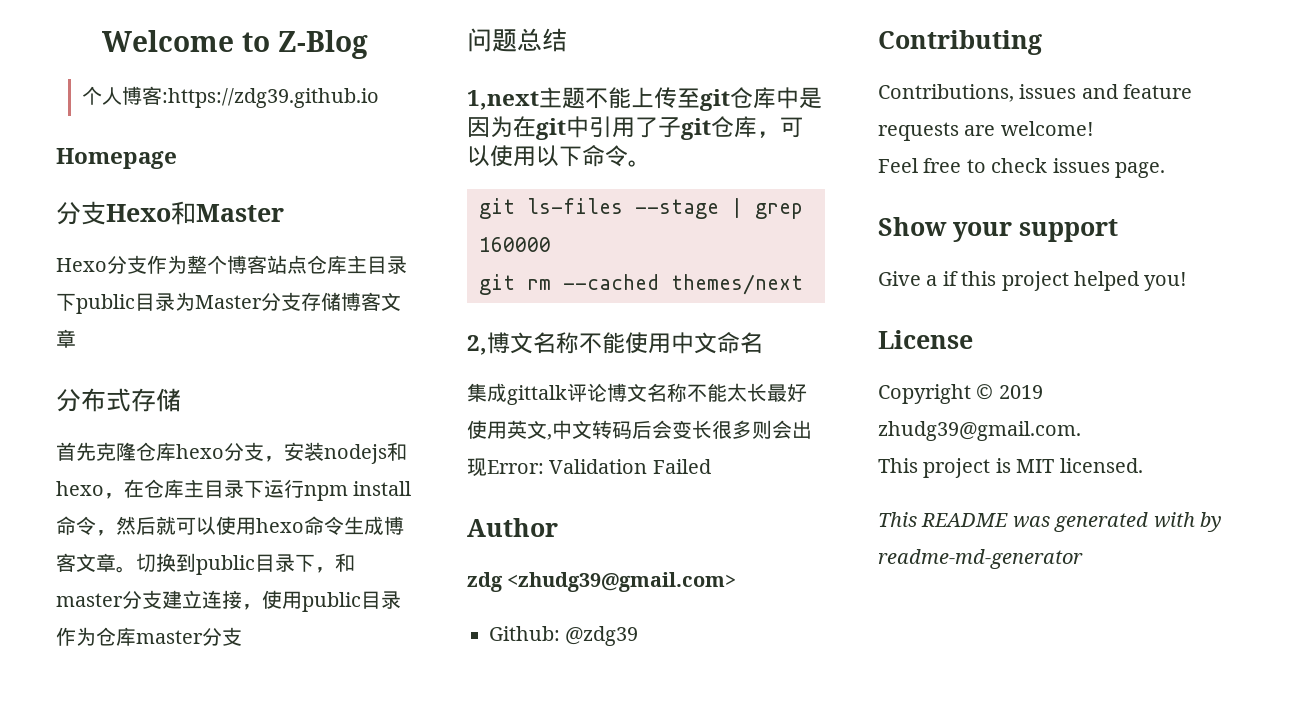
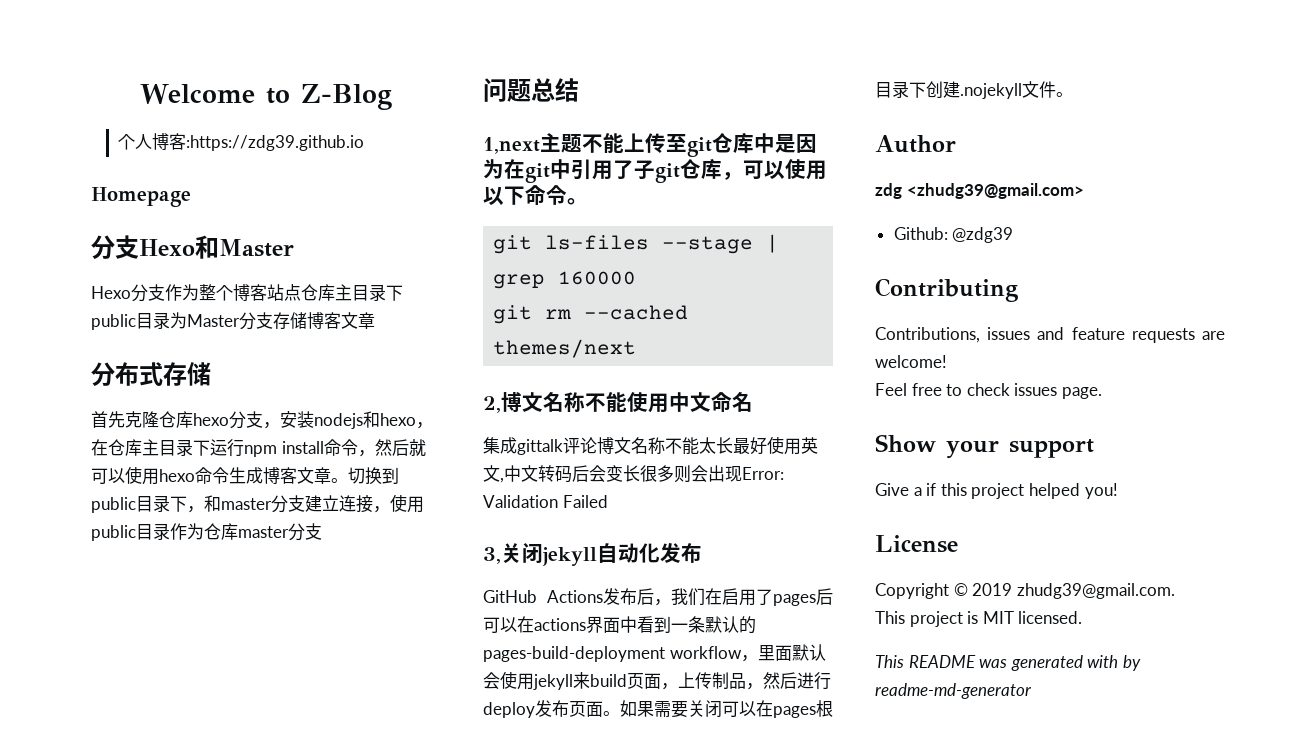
(711, 466) none -> [483,543,702,566] [483,588,833,606] [483,616,756,634] [483,644,826,662] [483,671,831,690] [483,700,833,718] [875,81,1073,99] // 3,关闭jekyll自动化发布 // GitHub Actions发布后，我们在启用了pages后可以在actions界面中看到一条默认的pages-build-deployment workflow，里面默认会使用jekyll来build页面，上传制品，然后进行deploy发布页面。如果需要关闭可以在pages根目录下创建.nojekyll文件。

